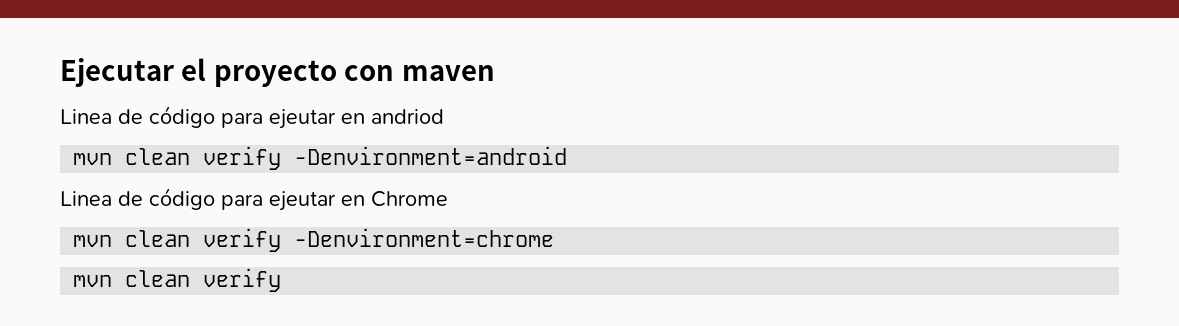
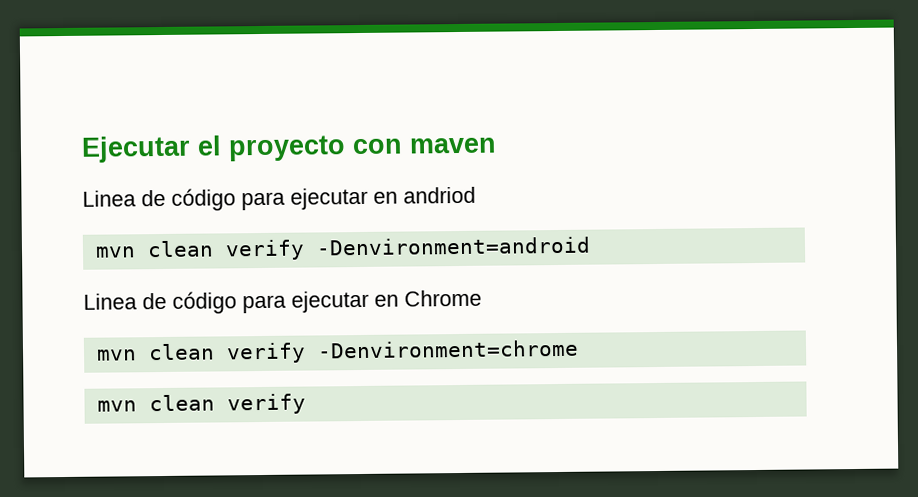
[269,109,336,129] ejeutar -> [290,187,368,210] ejecutar
[269,191,336,211] ejeutar -> [291,290,369,313] ejecutar

